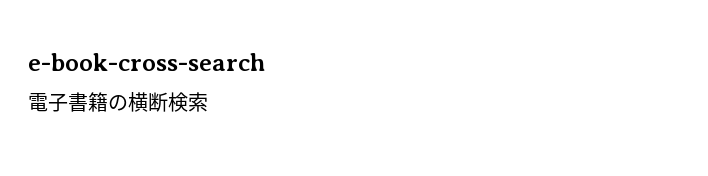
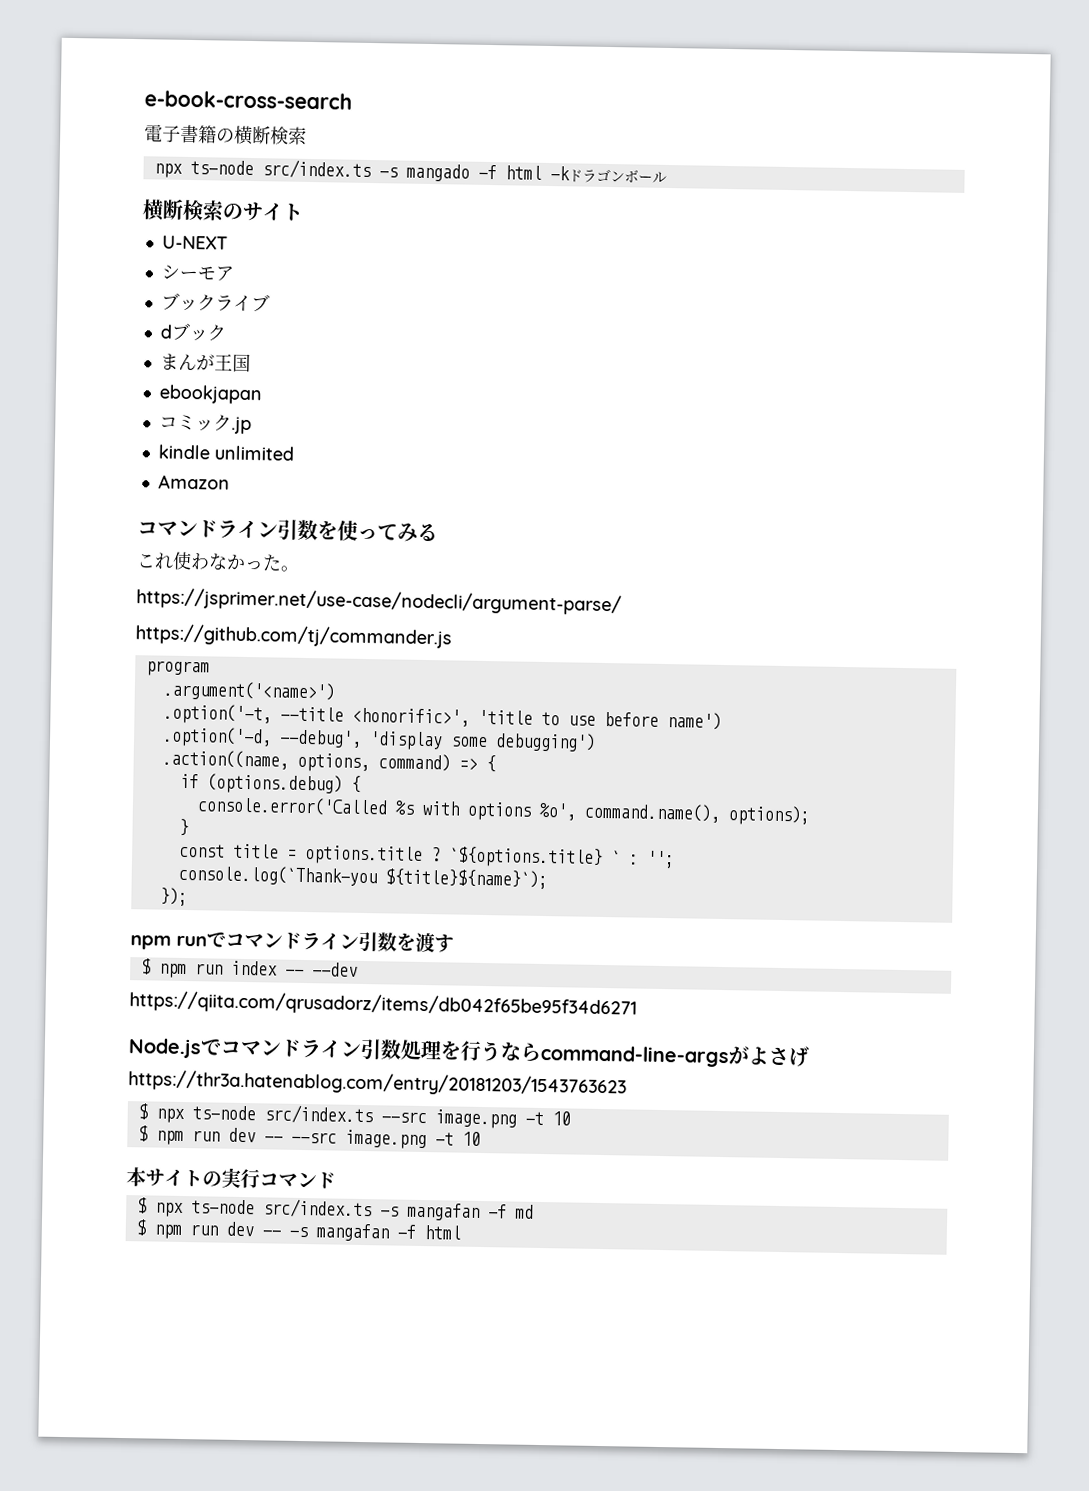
(208, 102) none -> [153,159,667,183] [142,198,304,222] [161,235,228,250] [160,264,234,282] [160,292,270,313] [159,322,227,342] [159,353,251,373] [158,384,262,405] [158,414,252,435] [157,444,294,461] [157,474,230,490] [137,519,438,542] [136,551,299,572] [136,587,622,616] [135,623,452,649] [145,660,210,677] [162,680,336,702] [162,703,722,730] [161,726,596,752] [161,749,496,773] [179,773,361,795] [196,796,811,826] [178,818,189,837] [178,843,675,869] [177,864,548,890] [159,887,188,907] [130,931,455,953] [140,958,358,979] [129,990,637,1019] [128,1038,809,1068] [128,1069,627,1098] [137,1103,571,1129] [137,1125,481,1150] [126,1167,336,1189] [136,1197,534,1221] [135,1219,461,1242] // npx ts-node src/index.ts -s mangado -f html -kドラゴンボール // 横断検索のサイト // U-NEXT // シーモア // ブックライブ // dブック // まんが王国 // ebookjapan // コミック.jp // kindle unlimited // Amazon // コマンドライン引数を使ってみる // これ使わなかった。 // https://jsprimer.net/use-case/nodecli/argument-parse/ // https://github.com/tj/commander.js // program // .argument('<name>') // .option('-t, --title <honorific>', 'title to use before name') // .option('-d, --debug', 'display some debugging') // .action((name, options, command) => { // if (options.debug) { // console.error('Called %s with options %o', command.name(), options); // } // const title = options.title ? `${options.title} ` : ''; // console.log(`Thank-you ${title}${name}`); // }); // npm runでコマンドライン引数を渡す // $ npm run index -- --dev // https://qiita.com/qrusadorz/items/db042f65be95f34d6271 // Node.jsでコマンドライン引数処理を行うならcommand-line-argsがよさげ // https://thr3a.hatenablog.com/entry/20181203/1543763623 // $ npx ts-node src/index.ts --src image.png -t 10 // $ npm run dev -- --src image.png -t 10 // 本サイトの実行コマンド // $ npx ts-node src/index.ts -s mangafan -f md // $ npm run dev -- -s mangafan -f html

